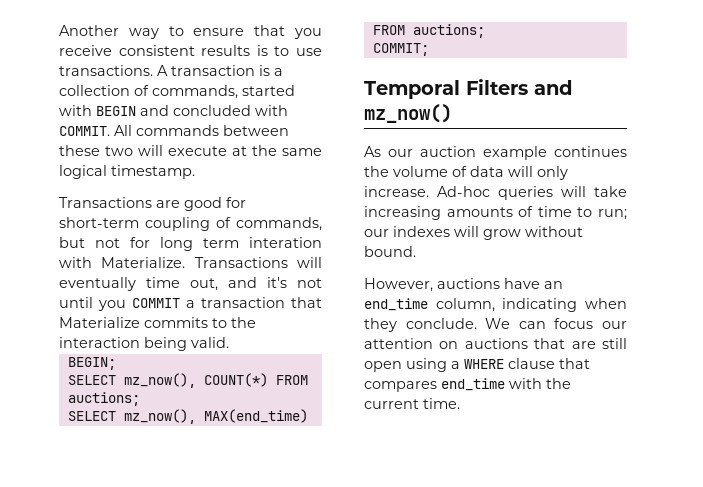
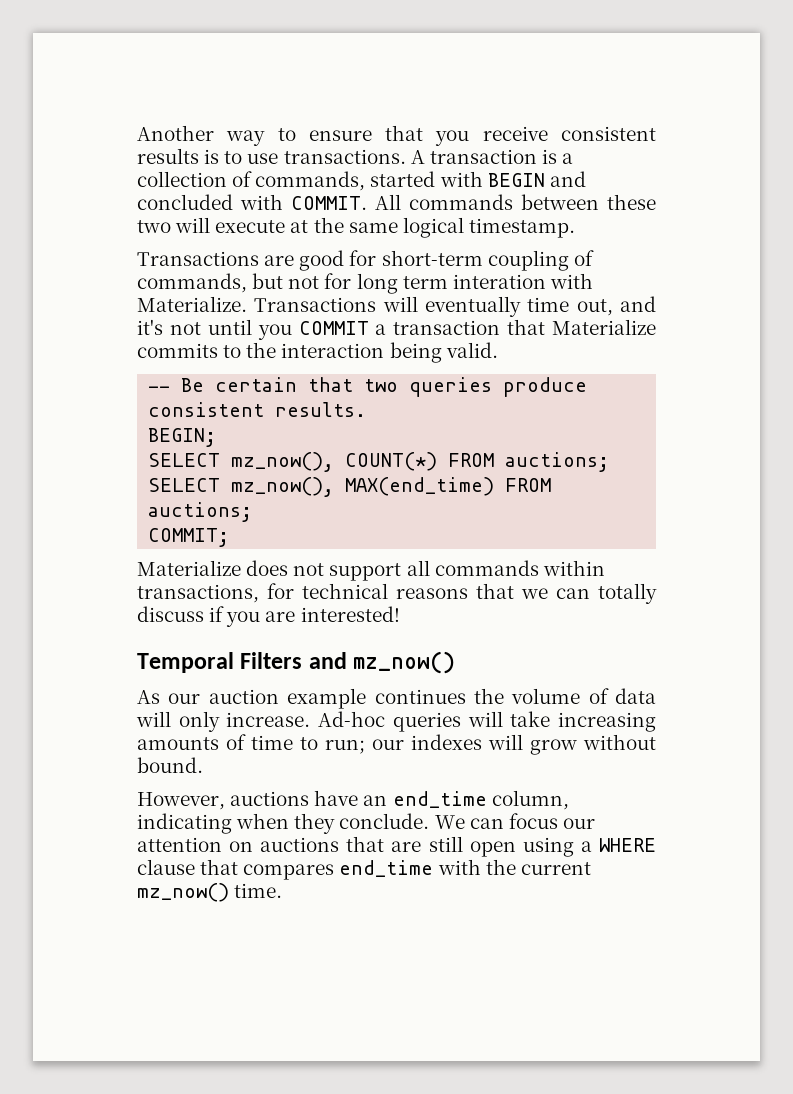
(229, 342) none -> [148,377,588,397] [148,402,367,417] // -- Be certain that two queries produce consistent results.
(429, 49) none -> [137,560,605,581] [137,583,657,604] [137,606,400,627] // Materialize does not support all commands within transactions, for technical reasons that we can totally discuss if you are interested!
(419, 404) none -> [137,883,229,902] mz_now()

